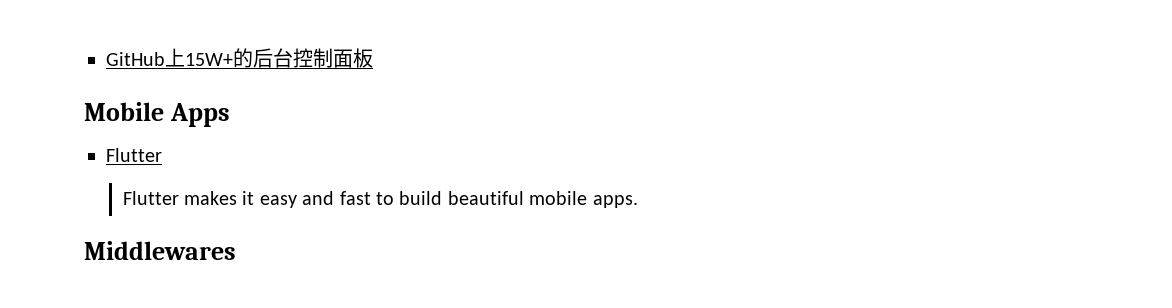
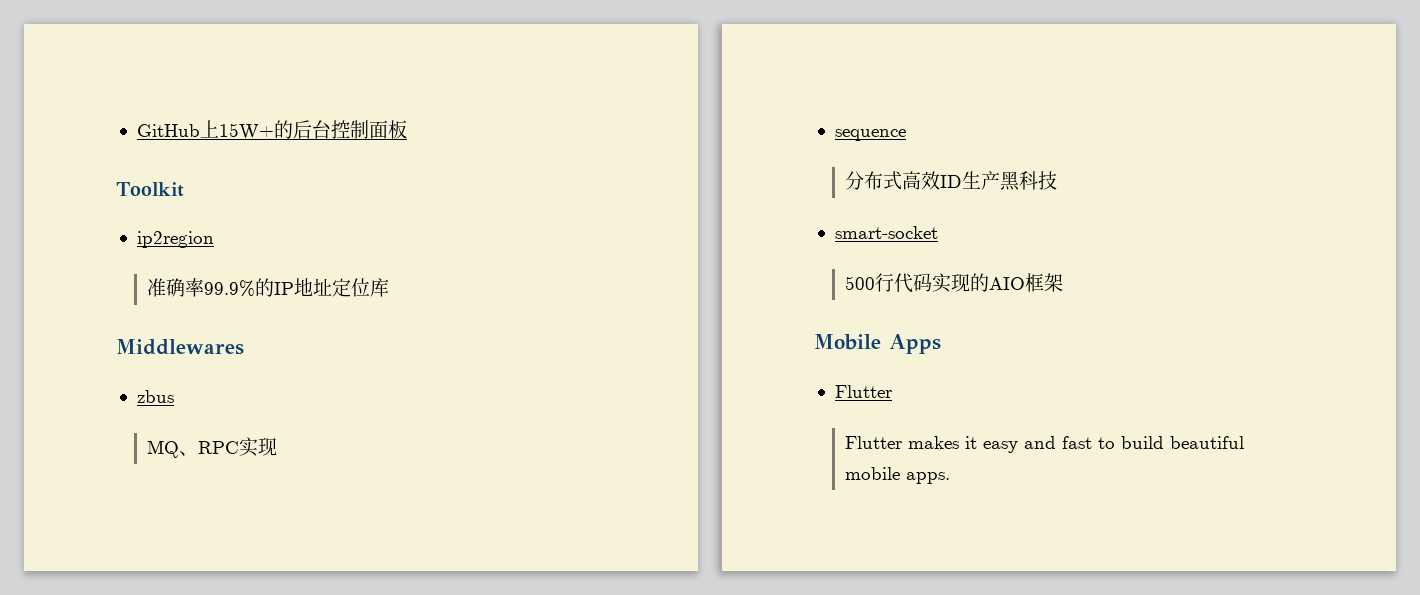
(373, 58) none -> [116,182,184,197] [136,231,214,248] [147,278,390,297] [116,339,244,355] [136,390,174,403] [147,437,278,458] [834,129,906,141] [845,171,1058,191] [834,226,938,239] [845,273,1064,293] // Toolkit // ip2region // 准确率99.9%的IP地址定位库 // Middlewares // zbus // MQ、RPC实现 // sequence // 分布式高效ID生产黑科技 // smart-socket // 500行代码实现的AIO框架
[84,241,236,260] // Middlewares -> (951, 478) none

